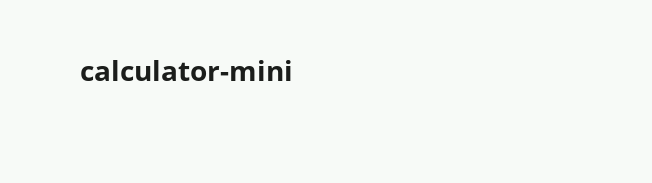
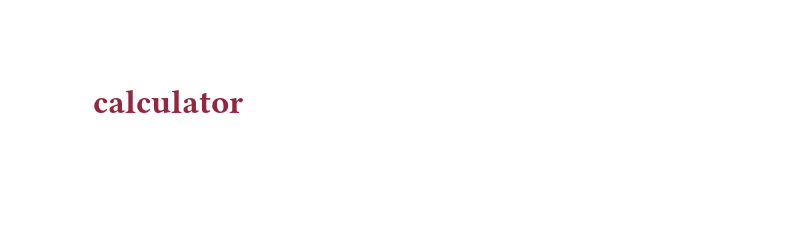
[80,60,293,81] calculator-mini -> [93,90,243,113] calculator

